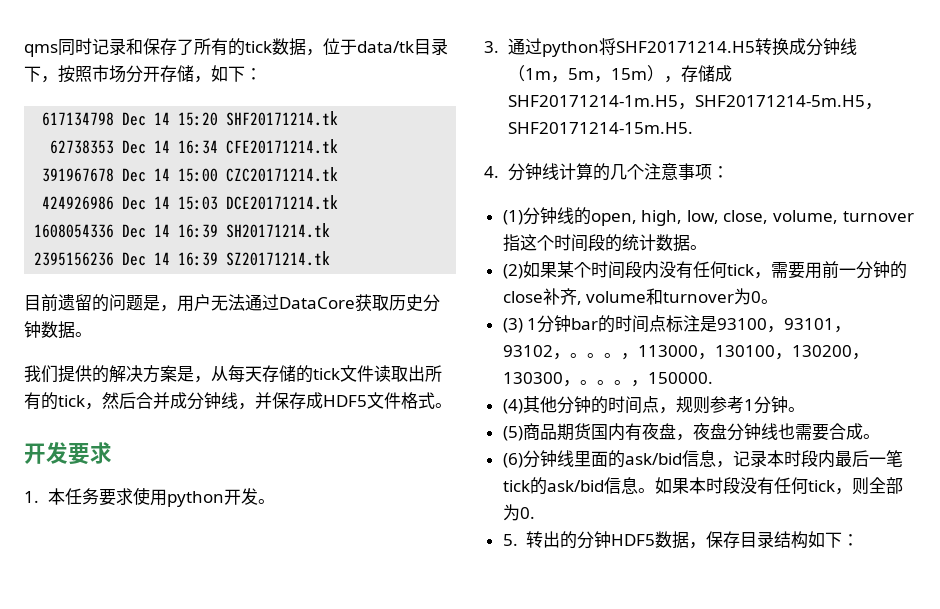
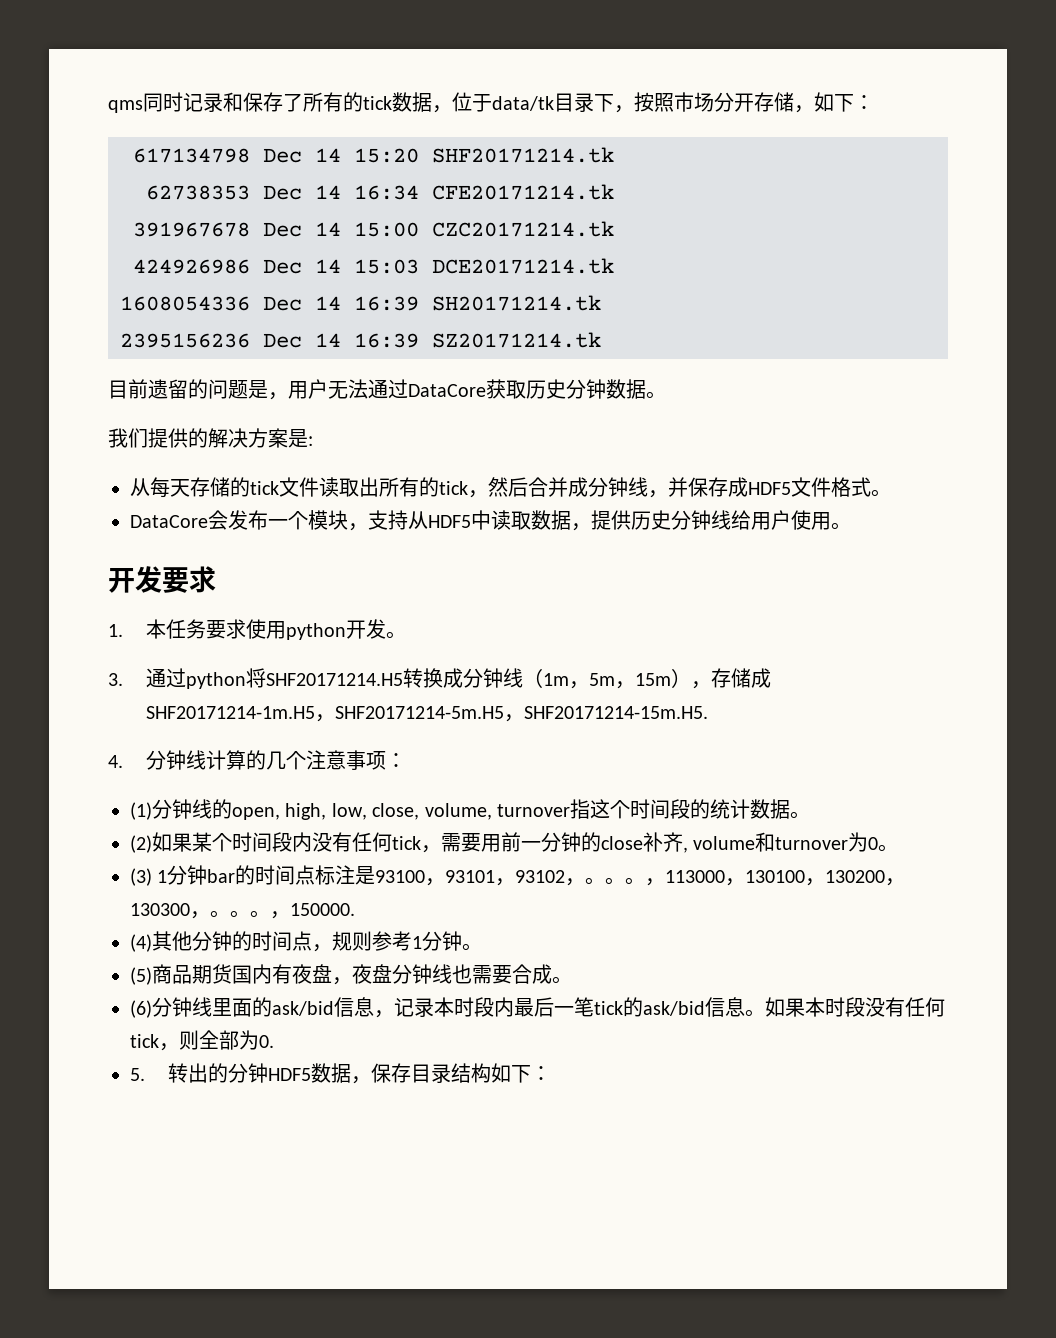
[194,376,211,383] ， -> [308,436,313,446] : //
(452, 405) none -> [130,510,851,531] // DataCore会发布一个模块，支持从HDF5中读取数据，提供历史分钟线给用户使用。

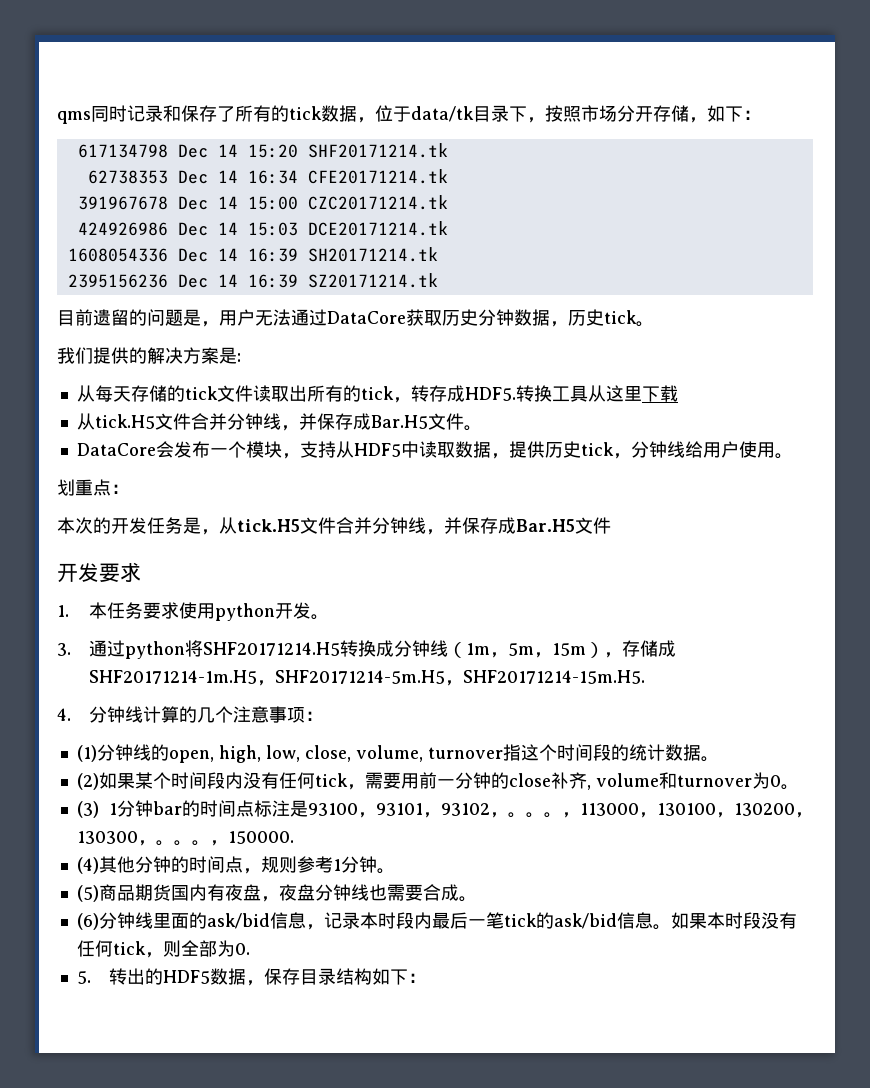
(646, 389) none -> [550,309,637,327] ，历史tick
[488,477,871,498] 然后合并成分钟线，并保存成HDF5文件格式 -> [410,385,678,402] [76,413,464,431] 转存成HDF5.转换工具从这里下载 // 从tick.H5文件合并分钟线，并保存成Bar.H5文件
(671, 520) none -> [580,442,631,459] tick，
(851, 526) none -> [57,479,129,496] [57,517,611,535] // 划重点： // 本次的开发任务是，从tick.H5文件合并分钟线，并保存成Bar.H5文件
[227,1063,268,1083] 分钟 -> (164, 976) none

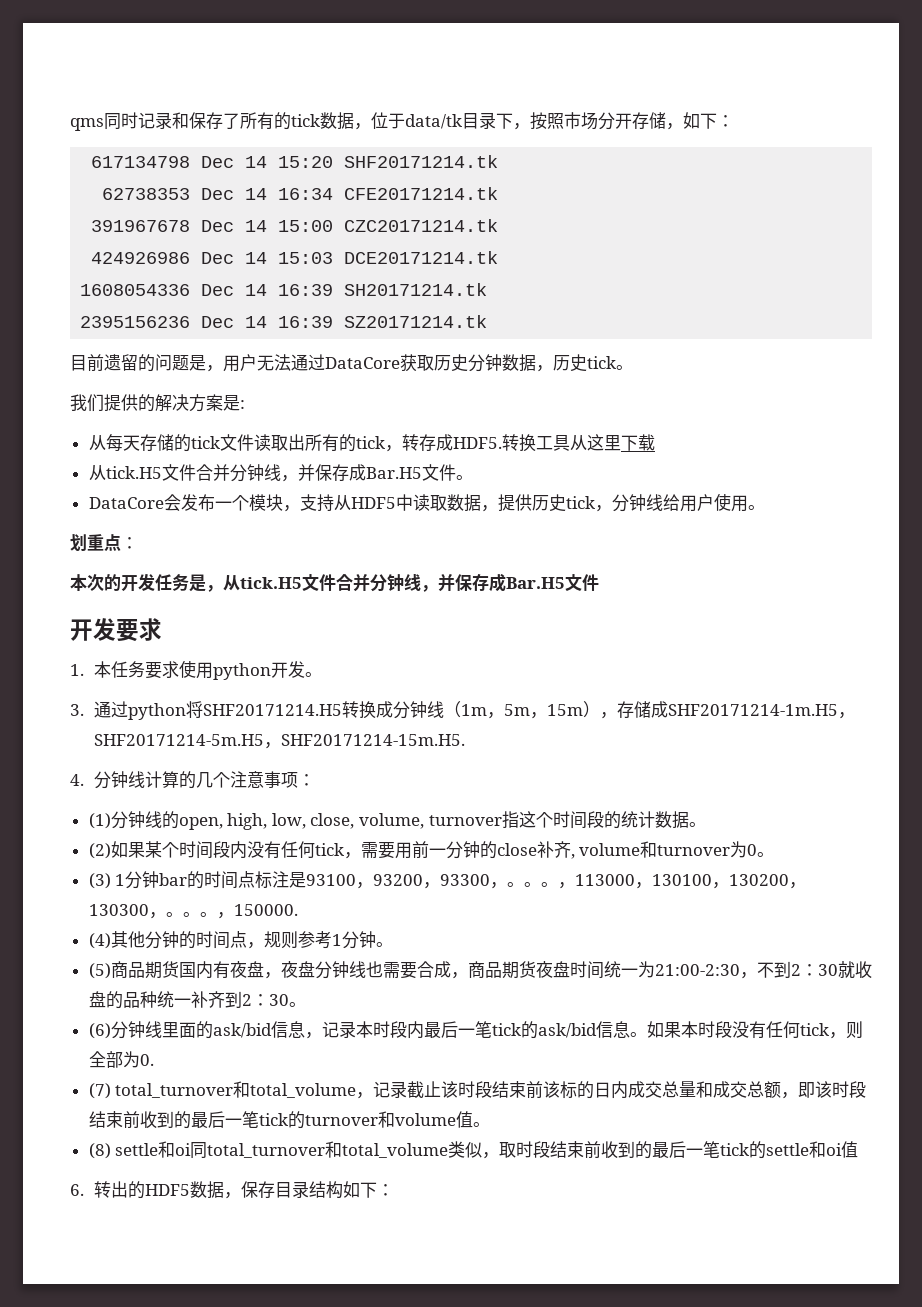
[376,803,491,818] 93101，93102 -> [373,874,491,889] 93200，93300
(459, 892) none -> [450,961,872,979] [88,991,289,1009] ，商品期货夜盘时间统一为21:00-2:30，不到2：30就收盘的品种统一补齐到2：30
[76,971,91,984] 5. -> [88,1081,867,1099] [88,1111,490,1129] [88,1141,859,1159] [70,1184,84,1196] (7) total_turnover和total_volume，记录截止该时段结束前该标的日内成交总量和成交总额，即该时段结束前收到的最后一笔tick的turnover和volume值。 // (8) settle和oi同total_turnover和total_volume类似，取时段结束前收到的最后一笔tick的settle和oi值 // 6.

